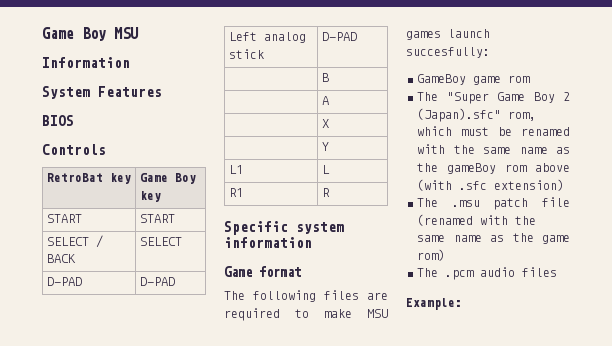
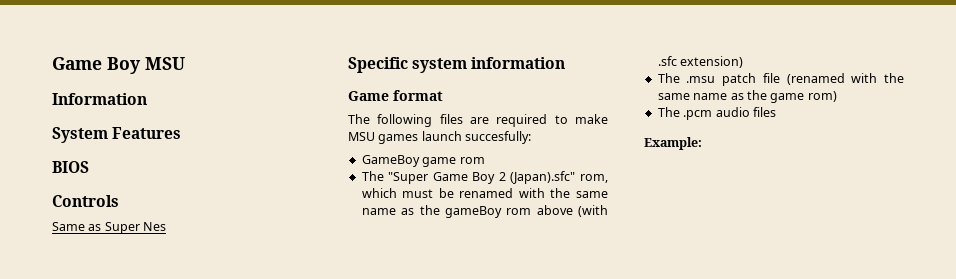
[46,173,131,184] [139,173,196,184] [139,191,161,202] [46,214,82,223] [139,214,175,223] [46,235,103,248] [46,254,76,263] [139,237,182,246] [46,277,82,286] [139,277,175,286] [228,32,306,43] [228,49,264,59] [321,32,357,41] [321,73,329,82] [321,96,329,105] [321,119,329,128] [321,142,329,151] [228,165,243,174] [321,165,330,174] [228,188,243,197] [321,188,330,197] // RetroBat key | Game Boy key // START | START // SELECT / BACK | SELECT // D-PAD | D-PAD // Left analog stick | D-PAD // | B // | A // | X // | Y // L1 | L // R1 | R -> [52,222,167,234] // Same as Super Nes

